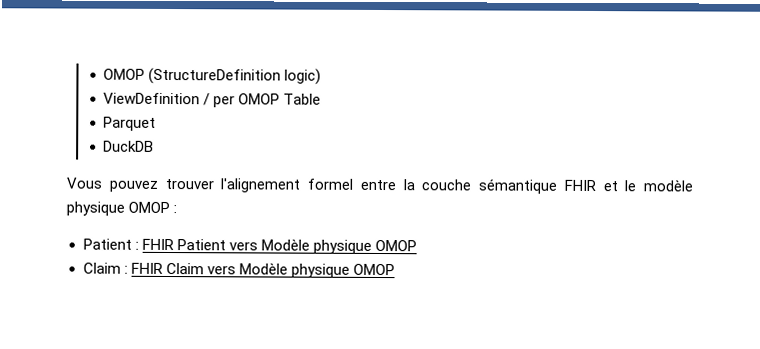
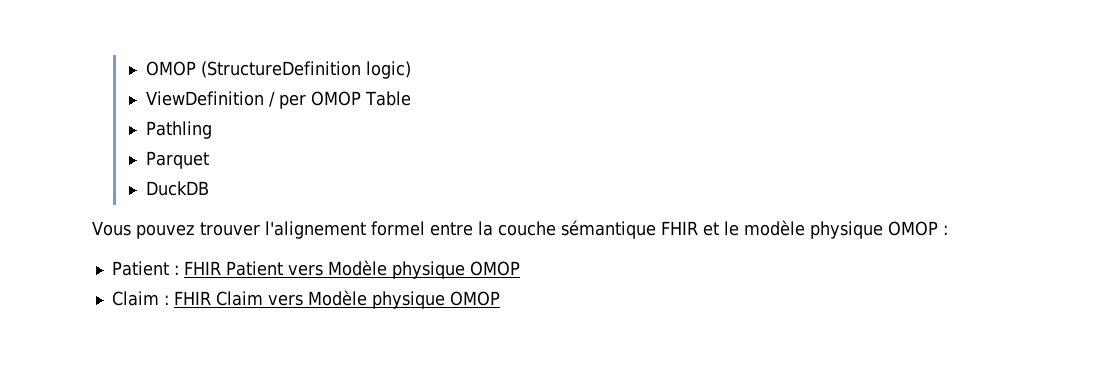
(322, 99) none -> [145,121,212,139] // Pathling

